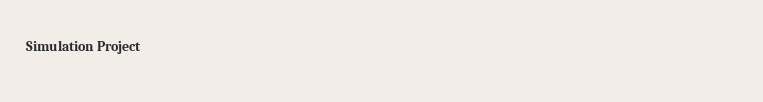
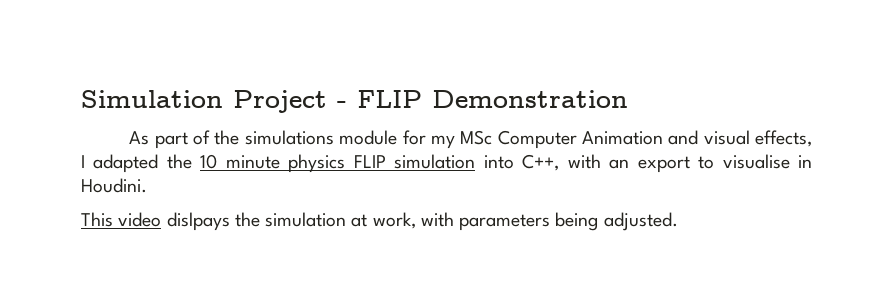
(141, 47) none -> [337,90,628,108] [129,130,812,149] [81,154,812,173] [81,178,147,193] [81,212,678,231] - FLIP Demonstration // As part of the simulations module for my MSc Computer Animation and visual effects, I adapted the 10 minute physics FLIP simulation into C++, with an export to visualise in Houdini. // This video dislpays the simulation at work, with parameters being adjusted.

